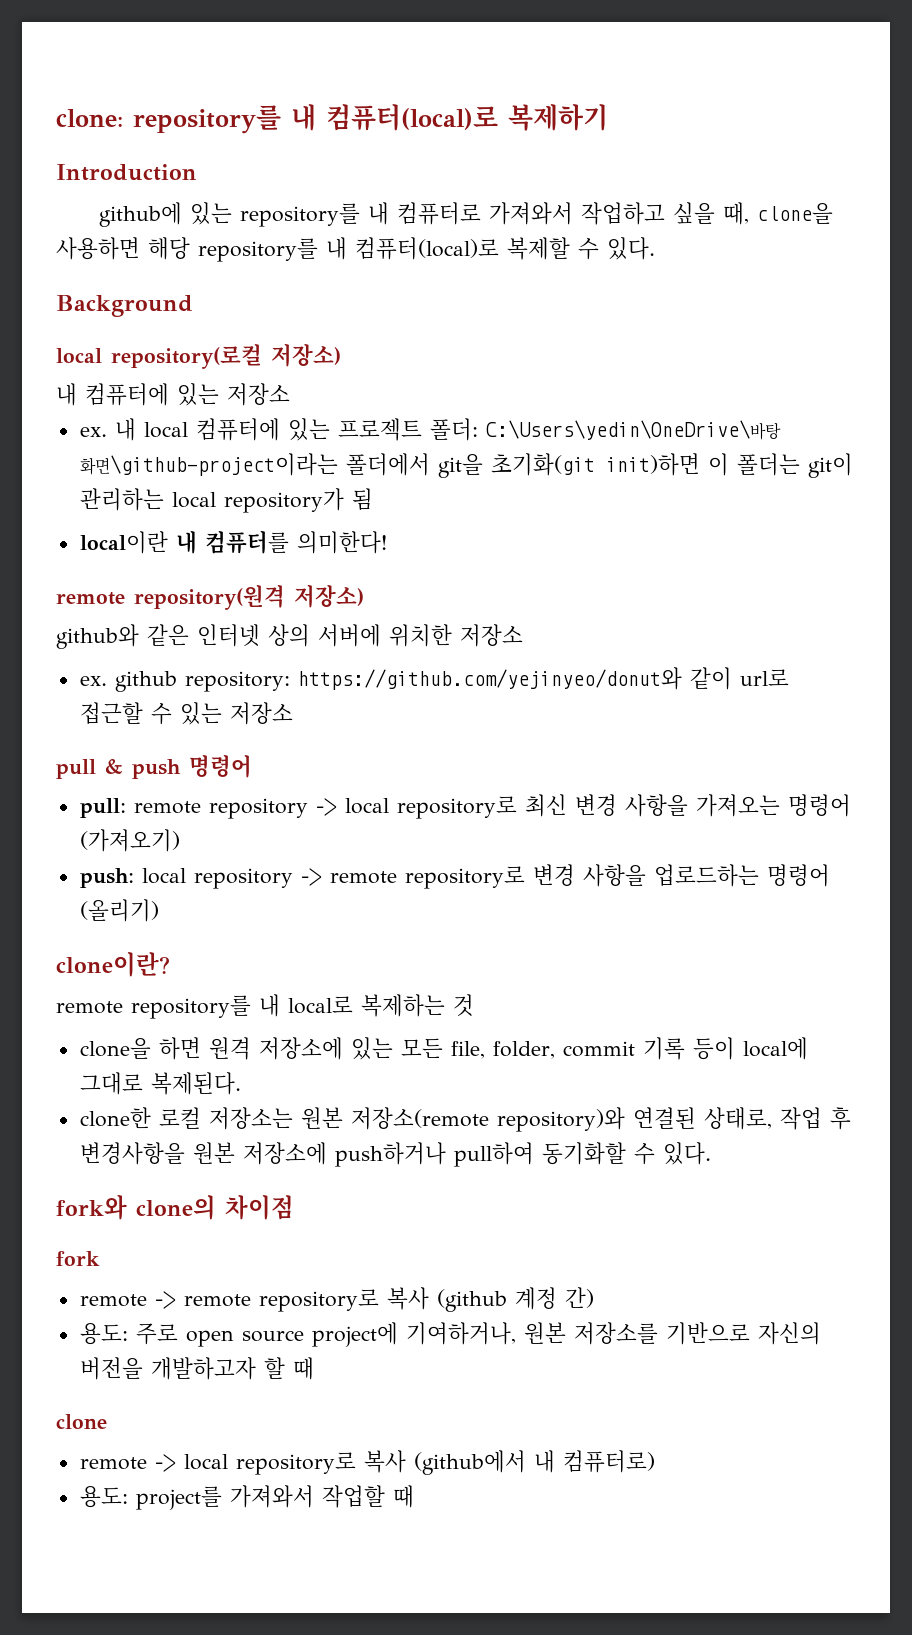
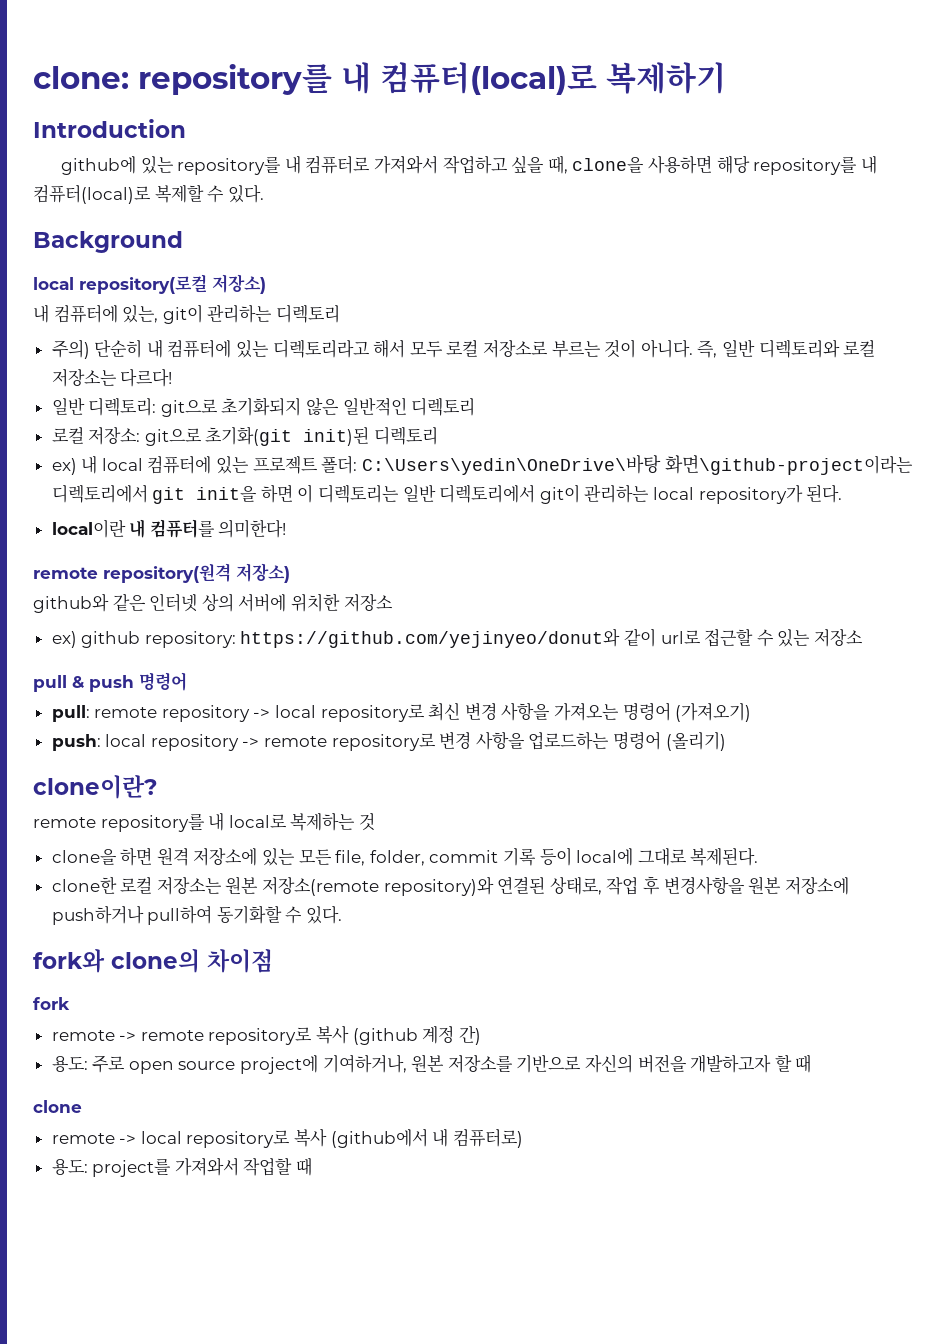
[177,383,290,406] [79,427,107,437] 있는 저장소 // ex. -> [122,304,340,324] [51,339,876,359] [51,369,173,387] [51,397,476,417] [51,426,439,446] [51,458,77,475] 있는, git이 관리하는 디렉토리 // 주의) 단순히 내 컴퓨터에 있는 디렉토리라고 해서 모두 로컬 저장소로 부르는 것이 아니다. 즉, 일반 디렉토리와 로컬 저장소는 다르다! // 일반 디렉토리: git으로 초기화되지 않은 일반적인 디렉토리 // 로컬 저장소: git으로 초기화(git init)된 디렉토리 // ex)
[345,453,800,478] 폴더에서 git을 초기화(git init)하면 이 폴더는 -> [51,484,536,504] 디렉토리에서 git init을 하면 이 디렉토리는 일반 디렉토리에서
[351,488,373,510] 됨 -> [806,485,843,503] 된다.
[79,676,107,686] ex. -> [51,631,77,648] ex)

